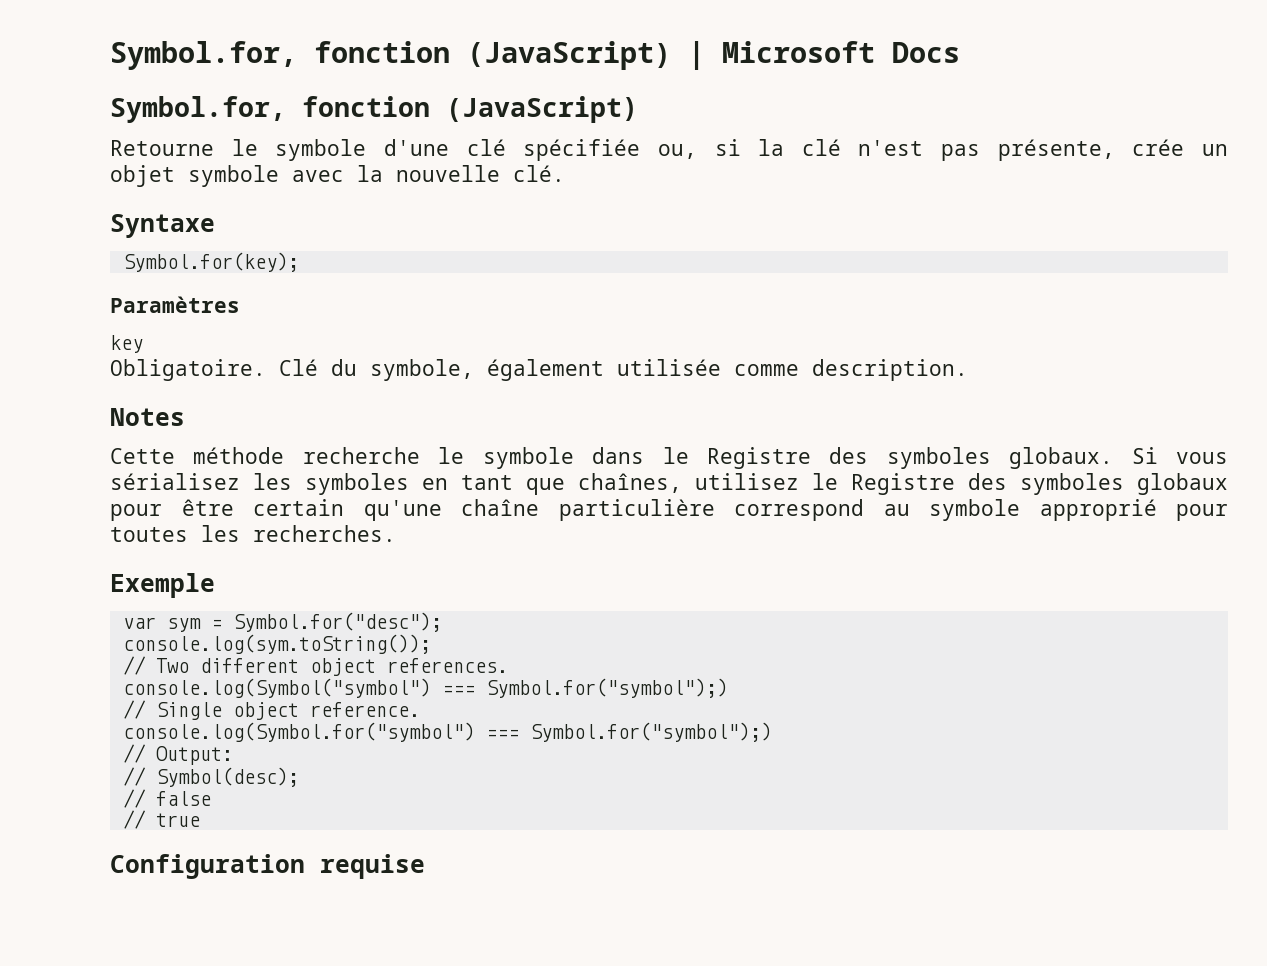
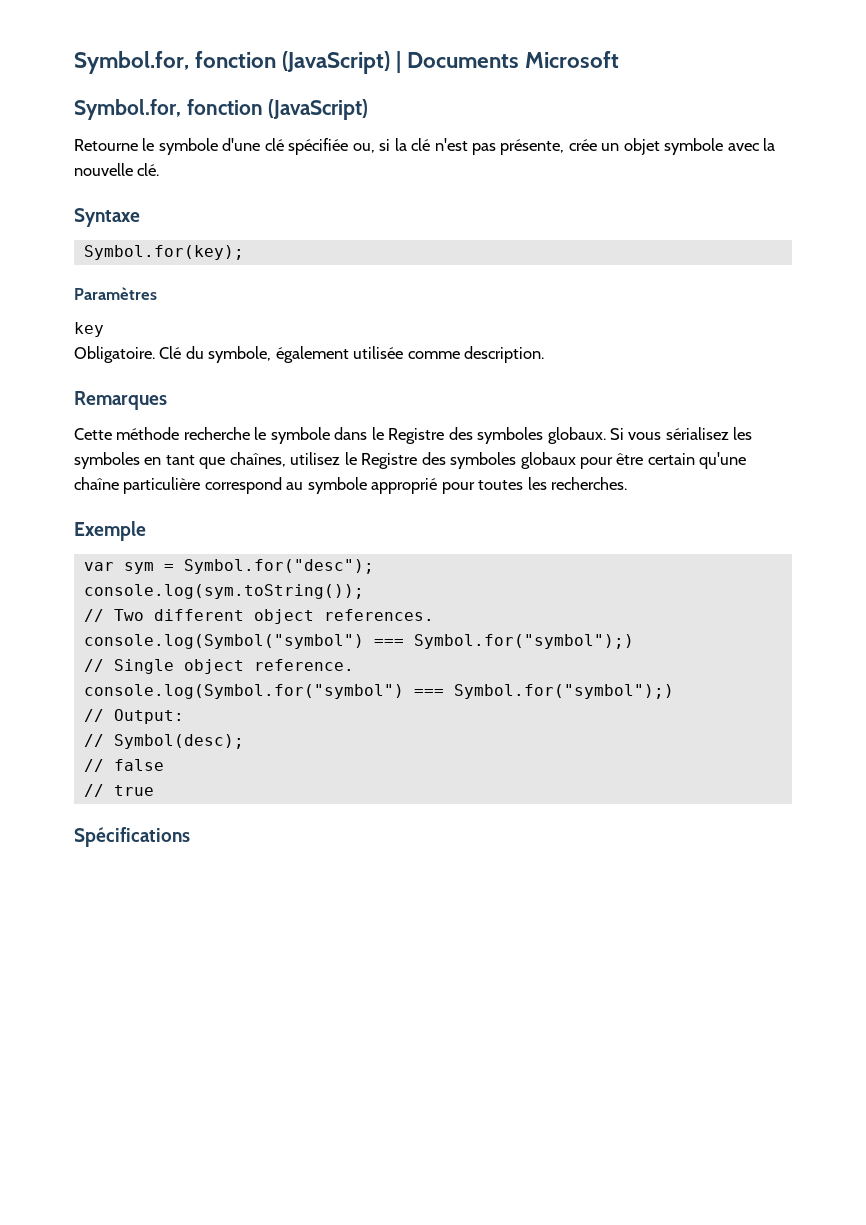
(705, 55) none -> [407,52,520,68] Documents
[892,42,960,63] Docs -> (620, 59) none
[110,408,185,426] Notes -> [74,391,167,410] Remarques
[110,854,425,879] Configuration requise -> [74,827,190,847] Spécifications

